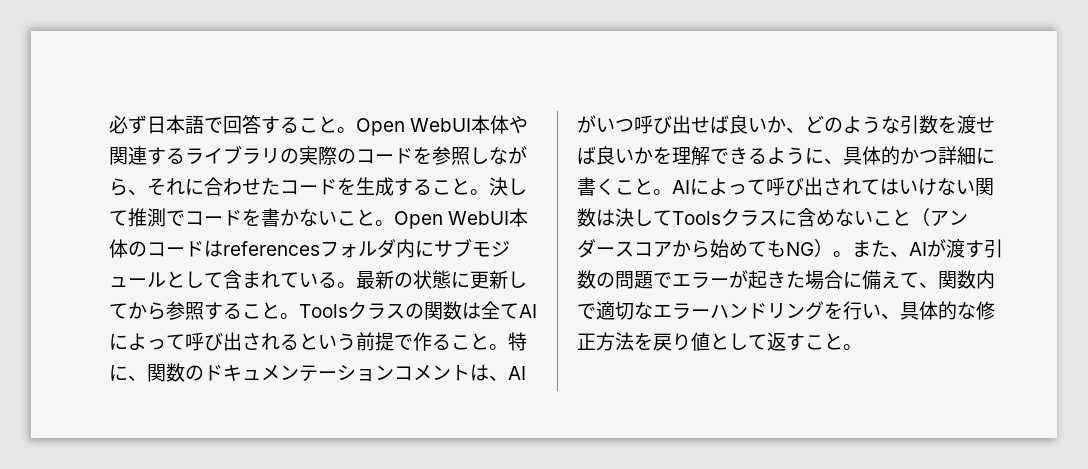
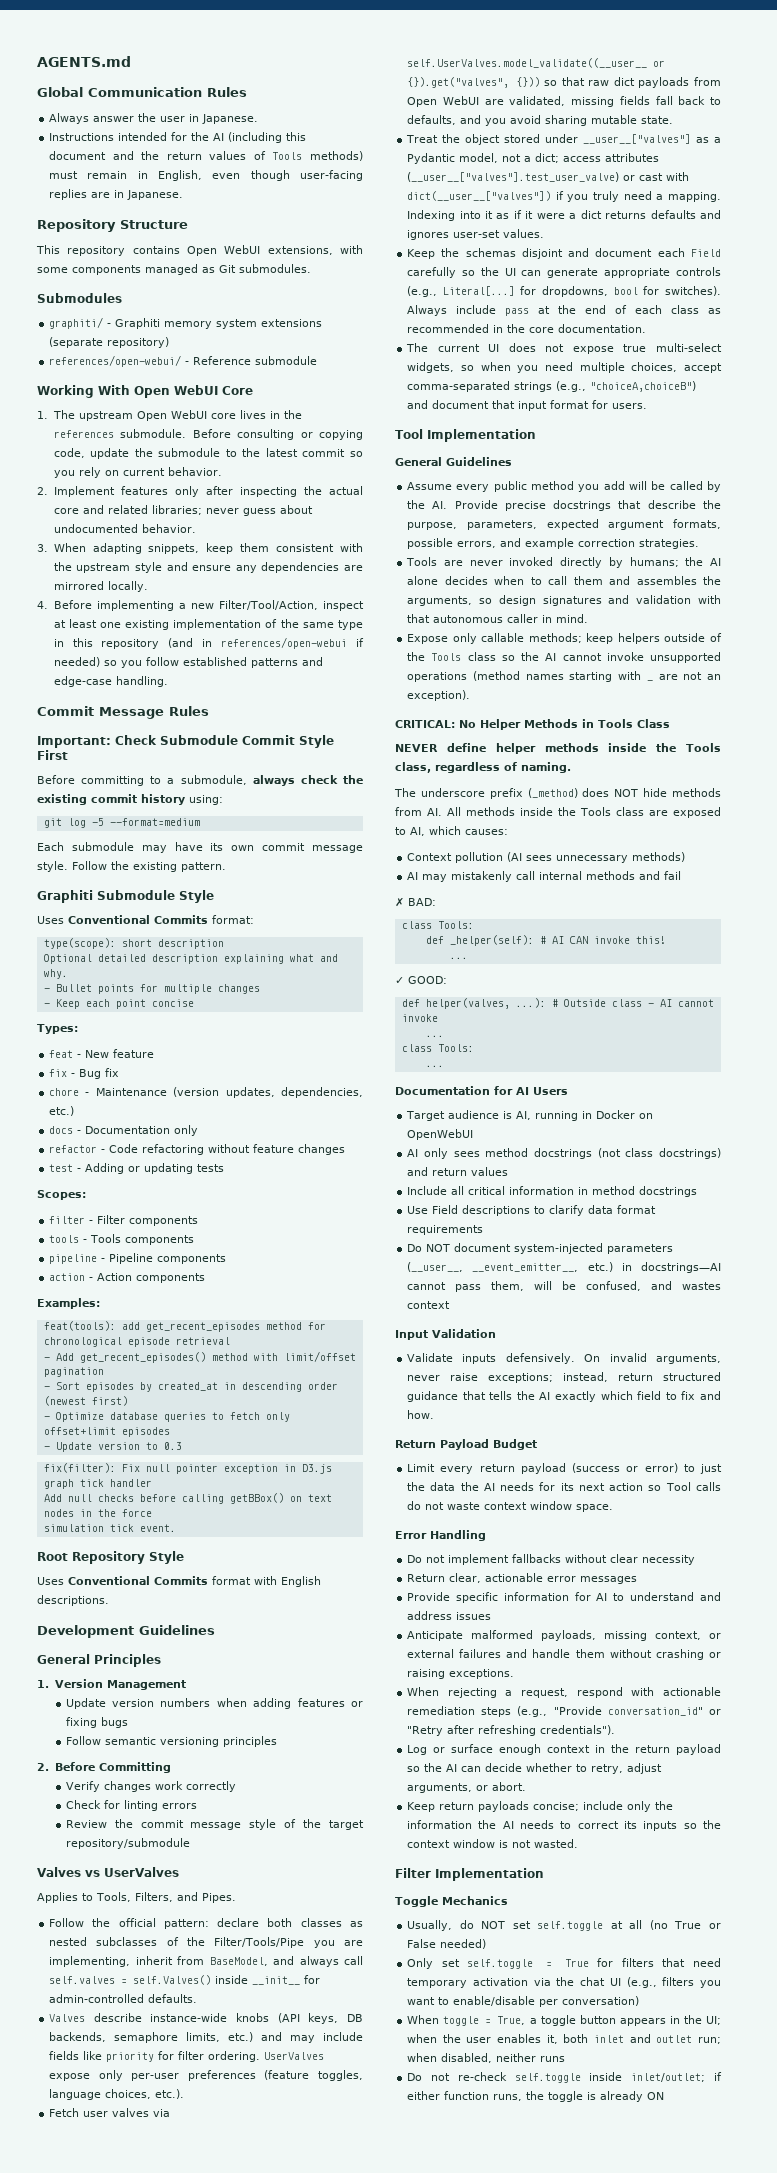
[109,115,529,136] [109,145,527,166] [109,177,527,196] [109,208,529,229] [109,238,510,258] [109,270,527,289] [109,301,537,320] [109,332,527,351] [109,363,526,382] [577,115,995,134] [577,146,995,166] [577,177,994,196] [577,208,968,227] [577,239,1003,258] [577,270,995,290] [577,301,995,320] [577,332,862,351] 必ず日本語で回答すること。Open WebUI本体や関連するライブラリの実際のコードを参照しながら、それに合わせたコードを生成すること。決して推測でコードを書かないこと。Open WebUI本体のコードはreferencesフォルダ内にサブモジュールとして含まれている。最新の状態に更新してから参照すること。Toolsクラスの関数は全てAIによって呼び出されるという前提で作ること。特に、関数のドキュメンテーションコメントは、AIがいつ呼び出せば良いか、どのような引数を渡せば良いかを理解できるように、具体的かつ詳細に書くこと。AIによって呼び出されてはいけない関数は決してToolsクラスに含めないこと（アンダースコアから始めてもNG）。また、AIが渡す引数の問題でエラーが起きた場合に備えて、関数内で適切なエラーハンドリングを行い、具体的な修正方法を戻り値として返すこと。 -> [37,56,131,67] [37,87,247,97] [49,113,259,124] [49,132,307,143] [49,151,363,161] [49,170,363,181] [49,189,184,200] [37,219,188,232] [36,245,364,256] [37,264,311,275] [37,293,122,303] [49,317,323,329] [49,337,170,348] [49,355,318,367] [37,385,253,398] [37,410,302,421] [53,429,364,440] [53,448,363,459] [53,467,222,478] [37,486,364,497] [53,505,313,516] [53,524,196,533] [37,543,363,554] [53,562,363,573] [53,581,148,592] [37,600,364,611] [53,619,363,630] [53,637,364,649] [53,657,323,668] [53,676,168,687] [37,706,209,719] [37,735,334,748] [37,750,68,760] [37,775,363,786] [37,794,223,805] [43,818,200,828] [37,842,363,853] [37,861,226,872] [37,890,214,903] [37,915,254,924] [43,938,224,949] [43,954,338,964] [43,969,68,979] [43,984,260,994] [43,999,194,1009] [37,1024,78,1034] [49,1049,155,1058] [49,1068,120,1079] [49,1087,363,1098] [49,1106,75,1116] [49,1125,199,1136] [49,1144,346,1155] [49,1163,225,1174] [37,1190,86,1200] [49,1215,199,1226] [49,1234,195,1245] [49,1253,227,1264] [49,1273,206,1283] [37,1298,100,1309] [43,1321,326,1332] [43,1337,230,1347] [43,1351,356,1363] [43,1367,104,1377] [43,1382,338,1392] [43,1396,128,1406] [43,1412,290,1422] [43,1427,170,1437] [43,1442,182,1452] [43,1463,332,1474] [43,1479,152,1489] [43,1493,332,1504] [43,1509,152,1517] [43,1524,176,1532] [37,1551,184,1564] [37,1576,321,1587] [37,1595,109,1606] [37,1625,215,1638] [37,1654,161,1667] [37,1679,186,1690] [65,1698,363,1709] [65,1717,128,1728] [65,1736,277,1747] [37,1762,171,1773] [65,1781,236,1792] [65,1800,197,1811] [65,1819,364,1830] [65,1838,190,1849] [37,1867,179,1877] [37,1892,236,1903] [49,1918,363,1929] [49,1937,363,1948] [49,1956,363,1967] [49,1975,321,1985] [49,1994,198,2003] [49,2013,363,2024] [49,2032,363,2043] [49,2051,325,2062] [49,2070,363,2081] [49,2089,185,2100] [49,2108,171,2117] [407,58,666,68] [407,77,721,88] [407,96,721,107] [407,115,674,126] [406,134,721,145] [407,153,660,164] [407,172,690,182] [407,191,721,202] [407,210,721,221] [407,229,545,240] [407,248,721,259] [407,267,721,278] [407,286,721,297] [407,305,721,316] [407,324,647,333] [406,343,722,354] [407,362,722,373] [407,381,697,392] [407,400,648,411] [395,429,536,442] [395,457,512,466] [407,481,721,492] [407,500,721,511] [407,519,721,530] [407,538,700,549] [406,557,721,568] [407,576,721,585] [407,595,721,606] [407,614,589,623] [407,633,722,644] [407,652,721,663] [407,671,642,682] [646,680,653,681] [658,672,721,680] [407,690,471,701] [395,719,670,730] [395,743,722,754] [395,762,571,773] [394,788,721,799] [395,807,721,818] [395,826,508,836] [407,852,686,863] [407,871,682,882] [395,897,436,907] [401,921,474,929] [425,935,666,946] [449,957,468,959] [395,976,447,984] [401,998,714,1009] [401,1014,438,1022] [425,1035,444,1037] [401,1044,474,1052] [425,1065,444,1067] [395,1086,568,1095] [406,1110,654,1121] [407,1129,474,1140] [407,1148,721,1159] [407,1167,509,1176] [407,1186,698,1197] [407,1205,657,1216] [407,1225,484,1235] [407,1243,674,1254] [407,1262,721,1273] [407,1281,721,1292] [407,1301,451,1309] [395,1329,496,1340] [407,1353,721,1364] [407,1372,721,1383] [407,1391,721,1402] [407,1410,435,1419] [395,1439,537,1450] [407,1463,722,1474] [407,1482,721,1491] [407,1501,614,1512] [395,1530,486,1541] [407,1554,696,1565] [407,1573,638,1584] [407,1592,721,1603] [407,1611,492,1620] [407,1630,721,1641] [407,1649,721,1660] [407,1669,515,1679] [407,1687,721,1698] [407,1706,721,1717] [407,1725,616,1736] [407,1744,721,1755] [407,1763,663,1774] [407,1782,527,1793] [407,1801,674,1812] [407,1820,721,1831] [407,1839,579,1848] [395,1868,544,1881] [395,1896,508,1907] [407,1920,721,1931] [407,1939,487,1949] [407,1958,721,1969] [407,1977,721,1988] [407,1996,640,2007] [407,2015,721,2026] [407,2034,721,2044] [407,2053,566,2063] [407,2072,722,2083] [407,2091,665,2102] AGENTS.md // Global Communication Rules // Always answer the user in Japanese. // Instructions intended for the AI (including this document and the return values of Tools methods) must remain in English, even though user-facing replies are in Japanese. // Repository Structure // This repository contains Open WebUI extensions, with some components managed as Git submodules. // Submodules // graphiti/ - Graphiti memory system extensions (separate repository) // references/open-webui/ - Reference submodule // Working With Open WebUI Core // 1. The upstream Open WebUI core lives in the references submodule. Before consulting or copying code, update the submodule to the latest commit so you rely on current behavior. // 2. Implement features only after inspecting the actual core and related libraries; never guess about undocumented behavior. // 3. When adapting snippets, keep them consistent with the upstream style and ensure any dependencies are mirrored locally. // 4. Before implementing a new Filter/Tool/Action, inspect at least one existing implementation of the same type in this repository (and in references/open-webui if needed) so you follow established patterns and edge-case handling. // Commit Message Rules // Important: Check Submodule Commit Style First // Before committing to a submodule, always check the existing commit history using: // git log -5 --format=medium // Each submodule may have its own commit message style. Follow the existing pattern. // Graphiti Submodule Style // Uses Conventional Commits format: // type(scope): short description // Optional detailed description explaining what and why. // - Bullet points for multiple changes // - Keep each point concise // Types: // feat - New feature // fix - Bug fix // chore - Maintenance (version updates, dependencies, etc.) // docs - Documentation only // refactor - Code refactoring without feature changes // test - Adding or updating tests // Scopes: // filter - Filter components // tools - Tools components // pipeline - Pipeline components // action - Action components // Examples: // feat(tools): add get_recent_episodes method for chronological episode retrieval // - Add get_recent_episodes() method with limit/offset pagination // - Sort episodes by created_at in descending order (newest first) // - Optimize database queries to fetch only offset+limit episodes // - Update version to 0.3 // fix(filter): Fix null pointer exception in D3.js graph tick handler // Add null checks before calling getBBox() on text nodes in the force // simulation tick event. // Root Repository Style // Uses Conventional Commits format with English descriptions. // Development Guidelines // General Principles // 1. Version Management // Update version numbers when adding features or fixing bugs // Follow semantic versioning principles // 2. Before Committing // Verify changes work correctly // Check for linting errors // Review the commit message style of the target repository/submodule // Valves vs UserValves // Applies to Tools, Filters, and Pipes. // Follow the official pattern: declare both classes as nested subclasses of the Filter/Tools/Pipe you are implementing, inherit from BaseModel, and always call self.valves = self.Valves() inside __init__ for admin-controlled defaults. // Valves describe instance-wide knobs (API keys, DB backends, semaphore limits, etc.) and may include fields like priority for filter ordering. UserValves expose only per-user preferences (feature toggles, language choices, etc.). // Fetch user valves via self.UserValves.model_validate((__user__ or {}).get("valves", {})) so that raw dict payloads from Open WebUI are validated, missing fields fall back to defaults, and you avoid sharing mutable state. // Treat the object stored under __user__["valves"] as a Pydantic model, not a dict; access attributes (__user__["valves"].test_user_valve) or cast with dict(__user__["valves"]) if you truly need a mapping. Indexing into it as if it were a dict returns defaults and ignores user-set values. // Keep the schemas disjoint and document each Field carefully so the UI can generate appropriate controls (e.g., Literal[...] for dropdowns, bool for switches). Always include pass at the end of each class as recommended in the core documentation. // The current UI does not expose true multi-select widgets, so when you need multiple choices, accept comma-separated strings (e.g., "choiceA,choiceB") and document that input format for users. // Tool Implementation // General Guidelines // Assume every public method you add will be called by the AI. Provide precise docstrings that describe the purpose, parameters, expected argument formats, possible errors, and example correction strategies. // Tools are never invoked directly by humans; the AI alone decides when to call them and assembles the arguments, so design signatures and validation with that autonomous caller in mind. // Expose only callable methods; keep helpers outside of the Tools class so the AI cannot invoke unsupported operations (method names starting with _ are not an exception). // CRITICAL: No Helper Methods in Tools Class // NEVER define helper methods inside the Tools class, regardless of naming. // The underscore prefix (_method) does NOT hide methods from AI. All methods inside the Tools class are exposed to AI, which causes: // Context pollution (AI sees unnecessary methods) // AI may mistakenly call internal methods and fail // ✗ BAD: // class Tools: // def _helper(self): # AI CAN invoke this! // ... // ✓ GOOD: // def helper(valves, ...): # Outside class - AI cannot invoke // ... // class Tools: // ... // Documentation for AI Users // Target audience is AI, running in Docker on OpenWebUI // AI only sees method docstrings (not class docstrings) and return values // Include all critical information in method docstrings // Use Field descriptions to clarify data format requirements // Do NOT document system-injected parameters (__user__, __event_emitter__, etc.) in docstrings—AI cannot pass them, will be confused, and wastes context // Input Validation // Validate inputs defensively. On invalid arguments, never raise exceptions; instead, return structured guidance that tells the AI exactly which field to fix and how. // Return Payload Budget // Limit every return payload (success or error) to just the data the AI needs for its next action so Tool calls do not waste context window space. // Error Handling // Do not implement fallbacks without clear necessity // Return clear, actionable error messages // Provide specific information for AI to understand and address issues // Anticipate malformed payloads, missing context, or external failures and handle them without crashing or raising exceptions. // When rejecting a request, respond with actionable remediation steps (e.g., "Provide conversation_id" or "Retry after refreshing credentials"). // Log or surface enough context in the return payload so the AI can decide whether to retry, adjust arguments, or abort. // Keep return payloads concise; include only the information the AI needs to correct its inputs so the context window is not wasted. // Filter Implementation // Toggle Mechanics // Usually, do NOT set self.toggle at all (no True or False needed) // Only set self.toggle = True for filters that need temporary activation via the chat UI (e.g., filters you want to enable/disable per conversation) // When toggle = True, a toggle button appears in the UI; when the user enables it, both inlet and outlet run; when disabled, neither runs // Do not re-check self.toggle inside inlet/outlet; if either function runs, the toggle is already ON

